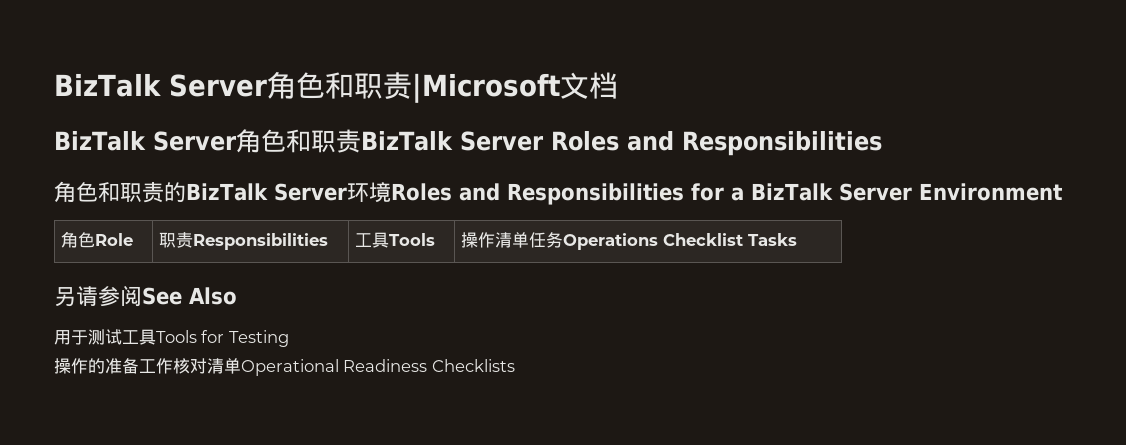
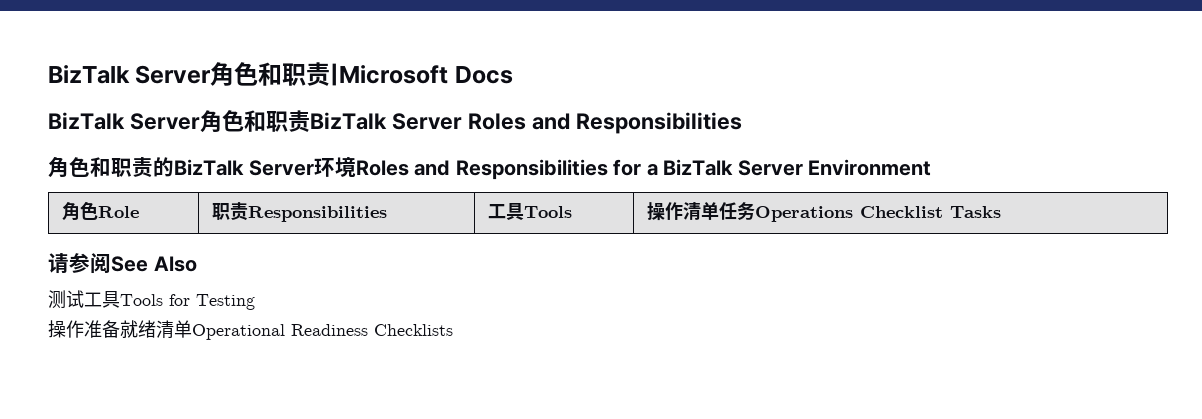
[559,72,618,99] 文档 -> [454,66,513,84] Docs
[54,287,76,307] 另 -> (1001, 212) none
[54,330,88,345] 用于 -> (197, 264) none
[88,358,207,374] 的准备工作核对 -> [84,320,156,338] 准备就绪

